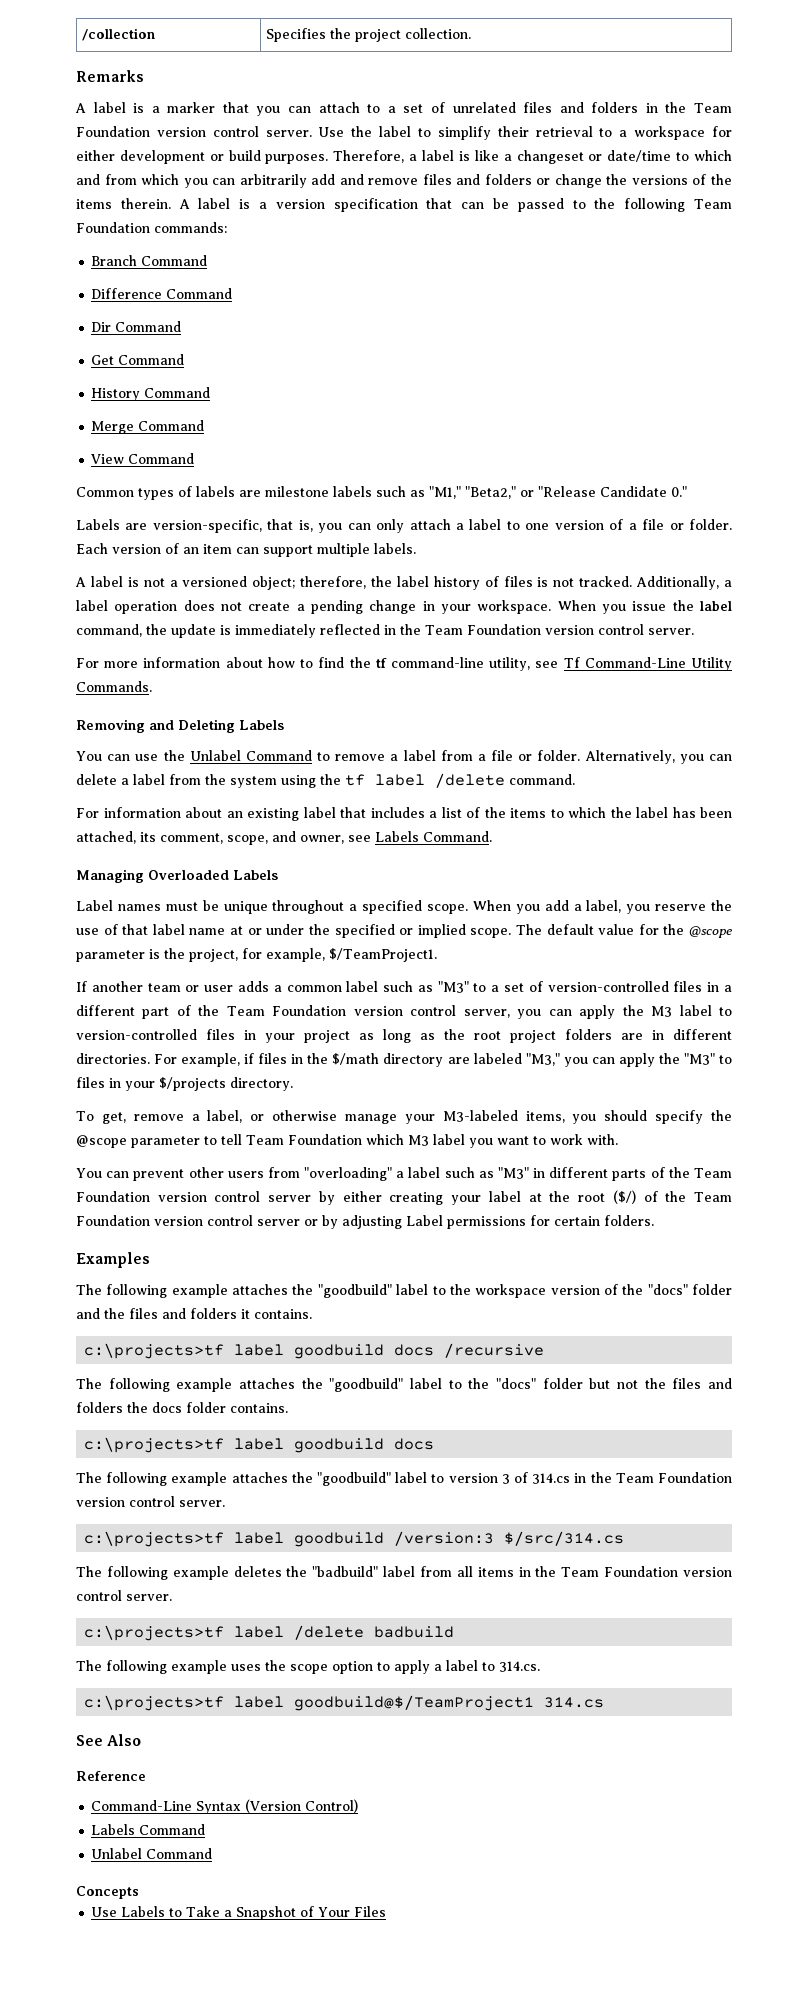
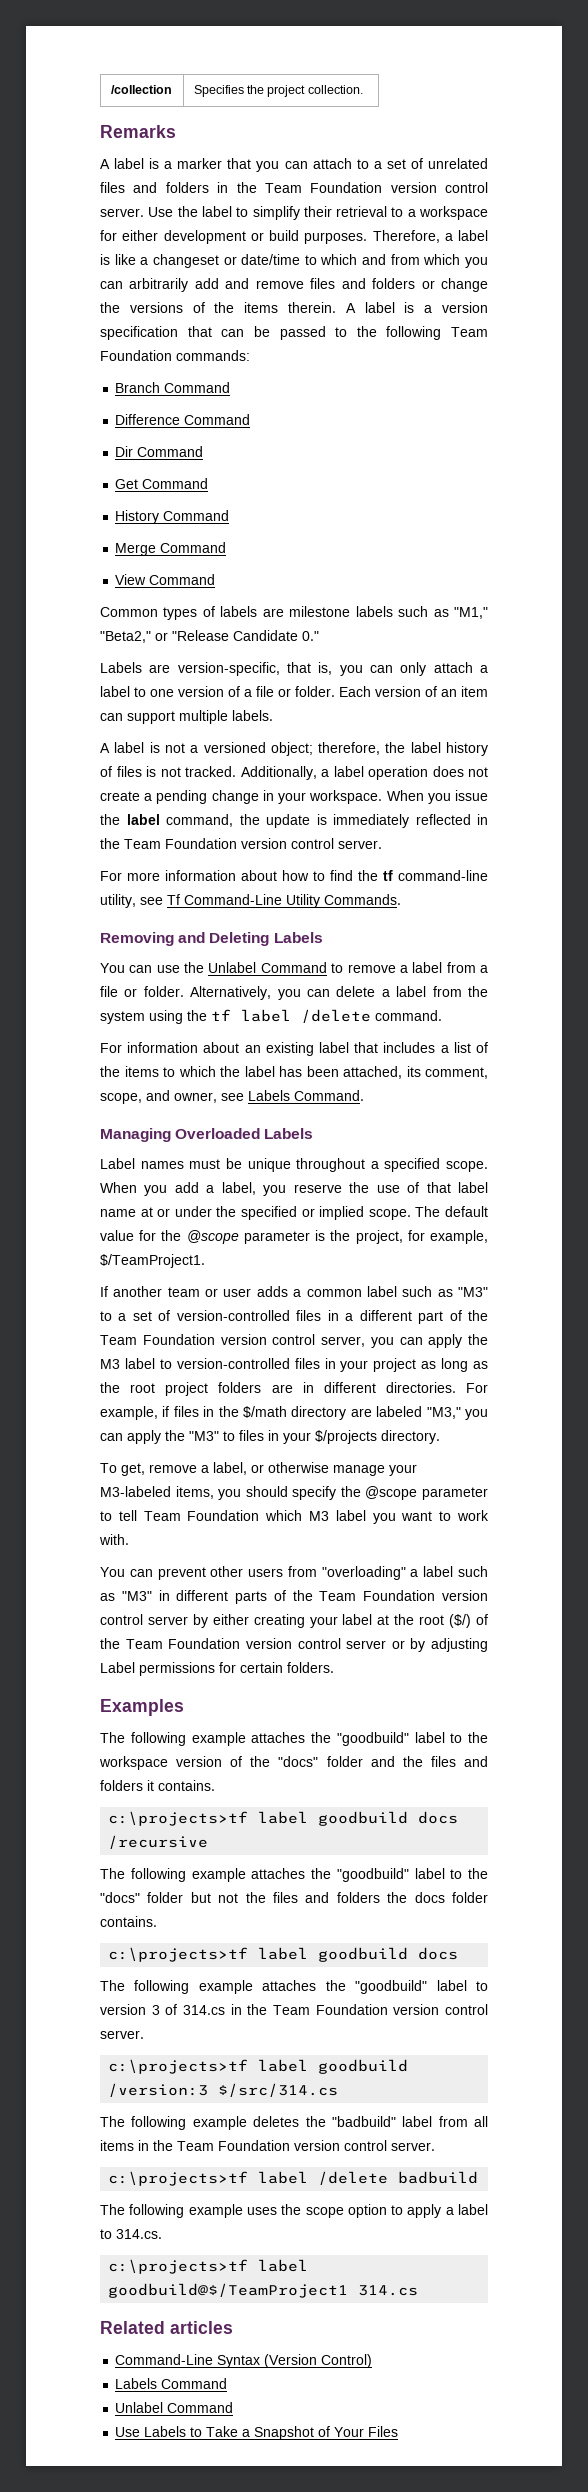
[76,1734,142,1746] [76,1771,146,1781] See Also // Reference -> [100,2321,233,2334] Related articles
[76,1886,139,1899] // Concepts -> (234, 2407) none

